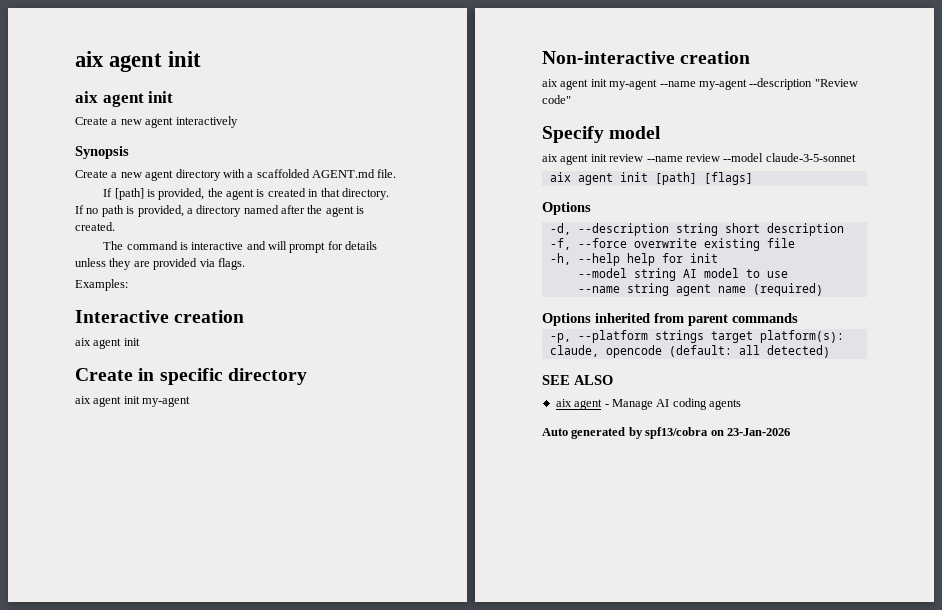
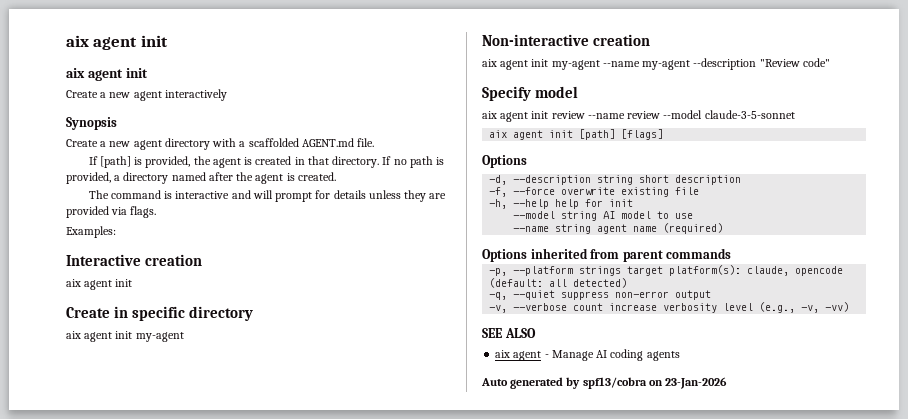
(830, 351) none -> [489,290,712,300] [489,302,850,313] // -q, --quiet suppress non-error output // -v, --verbose count increase verbosity level (e.g., -v, -vv)

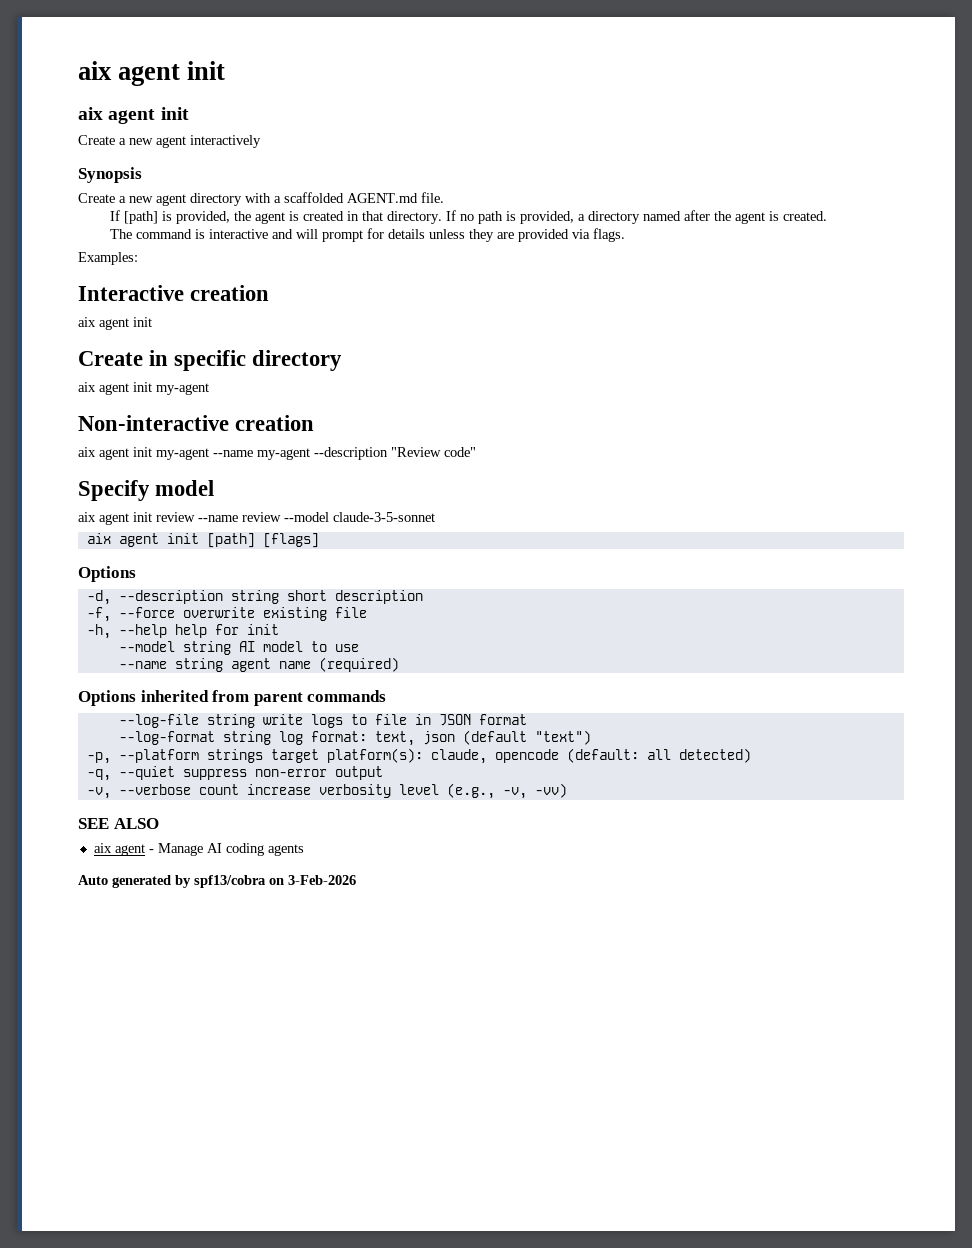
(732, 253) none -> [118,714,527,728] [118,730,591,746] // --log-file string write logs to file in JSON format // --log-format string log format: text, json (default "text")
[665,377,728,389] 23-Jan-2026 -> [288,875,356,885] 3-Feb-2026

